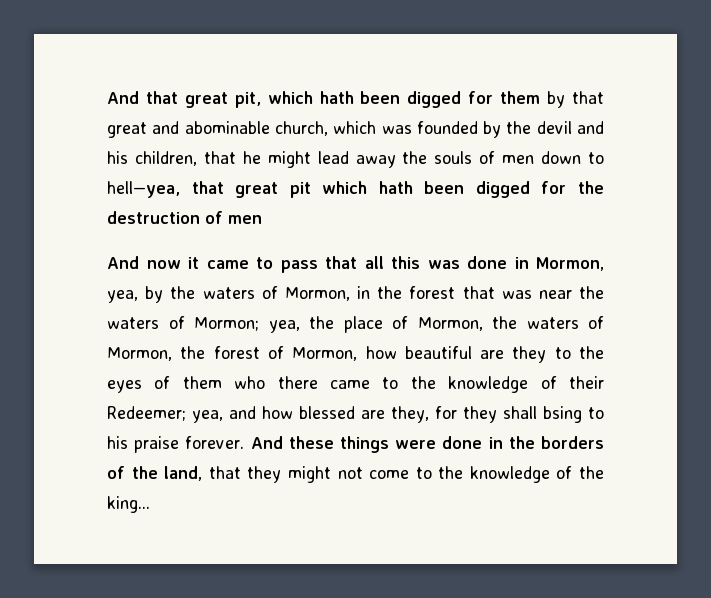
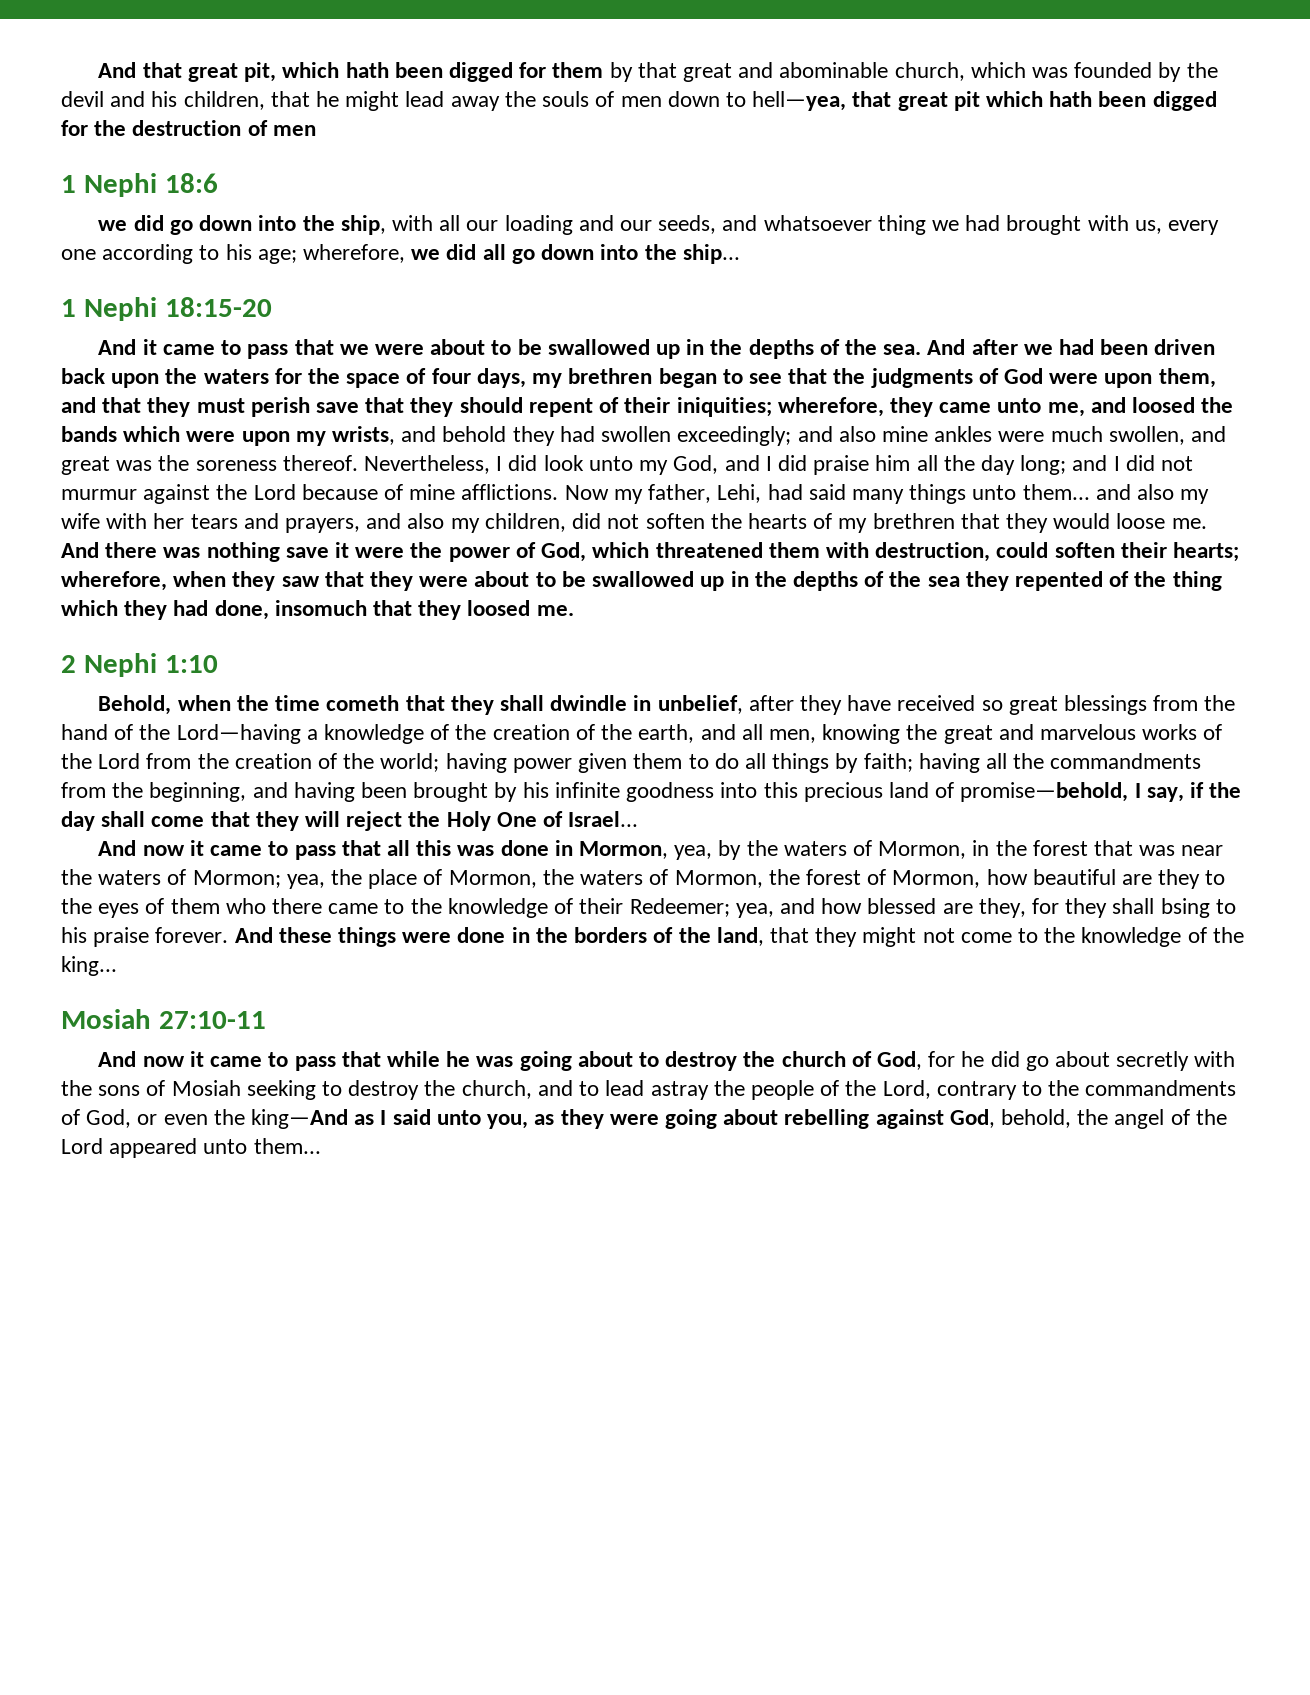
(262, 219) none -> [61,173,218,197] [98,215,1220,235] [61,244,740,264] [61,297,272,321] [98,339,1216,359] [61,368,1216,388] [61,397,1234,417] [61,426,1226,446] [61,455,1194,475] [61,484,1210,504] [61,513,1207,533] [61,542,1239,562] [61,571,1222,591] [61,600,574,620] [61,653,218,677] [98,695,1236,715] [61,724,1223,744] [61,753,1202,773] [61,782,1242,802] [61,811,639,831] // 1 Nephi 18:6 // we did go down into the ship, with all our loading and our seeds, and whatsoever thing we had brought with us, every one according to his age; wherefore, we did all go down into the ship... // 1 Nephi 18:15-20 // And it came to pass that we were about to be swallowed up in the depths of the sea. And after we had been driven back upon the waters for the space of four days, my brethren began to see that the judgments of God were upon them, and that they must perish save that they should repent of their iniquities; wherefore, they came unto me, and loosed the bands which were upon my wrists, and behold they had swollen exceedingly; and also mine ankles were much swollen, and great was the soreness thereof. Nevertheless, I did look unto my God, and I did praise him all the day long; and I did not murmur against the Lord because of mine afflictions. Now my father, Lehi, had said many things unto them... and also my wife with her tears and prayers, and also my children, did not soften the hearts of my brethren that they would loose me. And there was nothing save it were the power of God, which threatened them with destruction, could soften their hearts; wherefore, when they saw that they were about to be swallowed up in the depths of the sea they repented of the thing which they had done, insomuch that they loosed me. // 2 Nephi 1:10 // Behold, when the time cometh that they shall dwindle in unbelief, after they have received so great blessings from the hand of the Lord—having a knowledge of the creation of the earth, and all men, knowing the great and marvelous works of the Lord from the creation of the world; having power given them to do all things by faith; having all the commandments from the beginning, and having been brought by his infinite goodness into this precious land of promise—behold, I say, if the day shall come that they will reject the Holy One of Israel...
(150, 504) none -> [61,1009,266,1029] [98,1051,1236,1071] [61,1080,1237,1100] [61,1109,1227,1129] [61,1138,321,1158] // Mosiah 27:10-11 // And now it came to pass that while he was going about to destroy the church of God, for he did go about secretly with the sons of Mosiah seeking to destroy the church, and to lead astray the people of the Lord, contrary to the commandments of God, or even the king—And as I said unto you, as they were going about rebelling against God, behold, the angel of the Lord appeared unto them...

